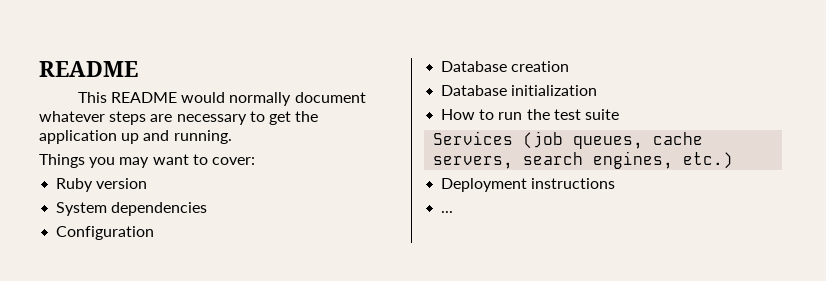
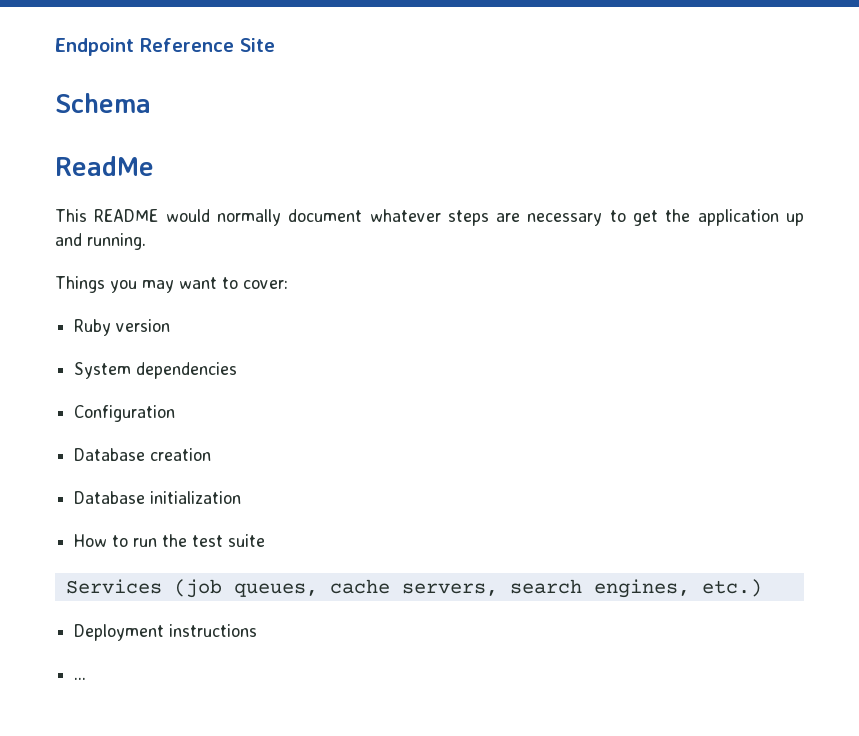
[39,61,138,77] README -> [55,38,275,56] [55,93,151,113] [55,156,154,176] Endpoint Reference Site // Schema // ReadMe

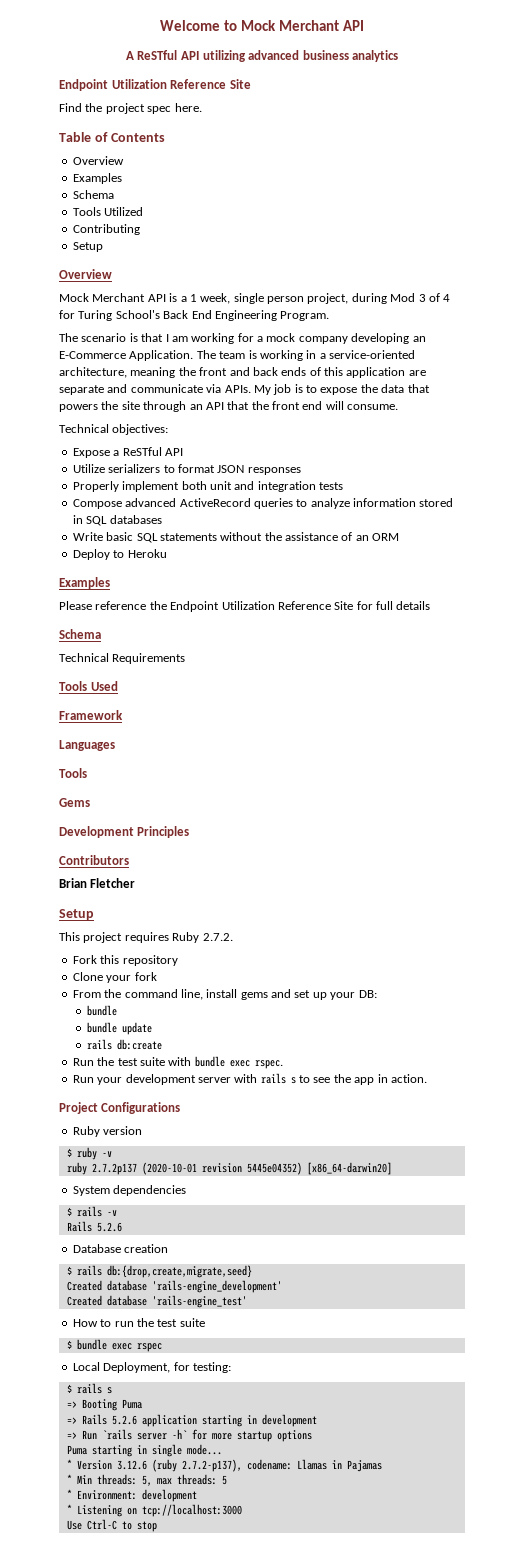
[55,38,275,56] [55,93,151,113] [55,156,154,176] [55,209,804,226] [55,233,146,250] [55,276,288,293] [74,319,171,336] [74,362,238,379] [74,405,176,422] [74,448,212,461] [74,491,242,504] Endpoint Reference Site // Schema // ReadMe // This README would normally document whatever steps are necessary to get the application up and running. // Things you may want to cover: // Ruby version // System dependencies // Configuration // Database creation // Database initialization -> [160,20,364,31] [125,50,399,62] [59,79,251,91] [59,103,202,114] [59,132,165,142] [72,156,124,165] [72,173,122,184] [72,190,114,199] [72,207,144,216] [72,224,140,235] [72,242,103,252] [59,269,112,279] [59,293,451,304] [59,310,330,321] [59,333,426,344] [59,350,415,361] [59,367,426,378] [59,384,430,395] [59,401,399,412] [59,424,169,435] [72,447,183,458] [72,464,301,475] [72,481,343,492] [72,498,454,509] [72,515,162,526] [72,532,400,543] [72,549,167,560] [59,577,110,589] [59,601,431,612] [59,629,101,639] [59,653,186,664] [59,681,118,691] [59,710,123,720] [59,740,115,751] [59,768,87,778] [59,798,90,807] [59,826,190,838] [59,855,129,865] [59,878,136,888] [59,909,94,920] [59,932,233,943] [72,955,178,966] [72,972,157,983] [72,989,377,1000] [87,1005,118,1016] [87,1022,153,1035] [87,1039,163,1050] [72,1056,283,1069] [72,1073,427,1085] [59,1102,181,1114] [72,1126,143,1137] [66,1147,112,1160] [66,1162,392,1175] [72,1185,187,1196] [66,1206,117,1217] [66,1221,122,1232] [72,1244,169,1253] [66,1265,252,1278] [66,1280,282,1293] [66,1295,247,1308] Welcome to Mock Merchant API // A ReSTful API utilizing advanced business analytics // Endpoint Utilization Reference Site // Find the project spec here. // Table of Contents // Overview // Examples // Schema // Tools Utilized // Contributing // Setup // Overview // Mock Merchant API is a 1 week, single person project, during Mod 3 of 4 for Turing School's Back End Engineering Program. // The scenario is that I am working for a mock company developing an E-Commerce Application. The team is working in a service-oriented architecture, meaning the front and back ends of this application are separate and communicate via APIs. My job is to expose the data that powers the site through an API that the front end will consume. // Technical objectives: // Expose a ReSTful API // Utilize serializers to format JSON responses // Properly implement both unit and integration tests // Compose advanced ActiveRecord queries to analyze information stored in SQL databases // Write basic SQL statements without the assistance of an ORM // Deploy to Heroku // Examples // Please reference the Endpoint Utilization Reference Site for full details // Schema // Technical Requirements // Tools Used // Framework // Languages // Tools // Gems // Development Principles // Contributors // Brian Fletcher // Setup // This project requires Ruby 2.7.2. // Fork this repository // Clone your fork // From the command line, install gems and set up your DB: // bundle // bundle update // rails db:create // Run the test suite with bundle exec rspec. // Run your development server with rails s to see the app in action. // Project Configurations // Ruby version // $ ruby -v // ruby 2.7.2p137 (2020-10-01 revision 5445e04352) [x86_64-darwin20] // System dependencies // $ rails -v // Rails 5.2.6 // Database creation // $ rails db:{drop,create,migrate,seed} // Created database 'rails-engine_development' // Created database 'rails-engine_test'
[65,579,762,598] [74,624,258,641] [74,677,87,680] Services (job queues, cache servers, search engines, etc.) // Deployment instructions // ... -> [66,1339,162,1352] [72,1362,231,1373] [66,1383,112,1394] [66,1399,142,1411] [66,1414,317,1427] [66,1429,312,1442] [66,1444,222,1457] [66,1459,382,1472] [66,1474,227,1486] [66,1489,197,1502] [66,1504,242,1517] [66,1519,157,1532] $ bundle exec rspec // Local Deployment, for testing: // $ rails s // => Booting Puma // => Rails 5.2.6 application starting in development // => Run `rails server -h` for more startup options // Puma starting in single mode... // * Version 3.12.6 (ruby 2.7.2-p137), codename: Llamas in Pajamas // * Min threads: 5, max threads: 5 // * Environment: development // * Listening on tcp://localhost:3000 // Use Ctrl-C to stop

